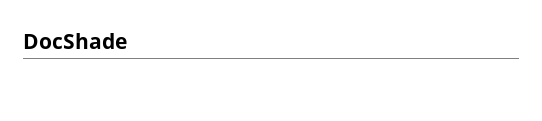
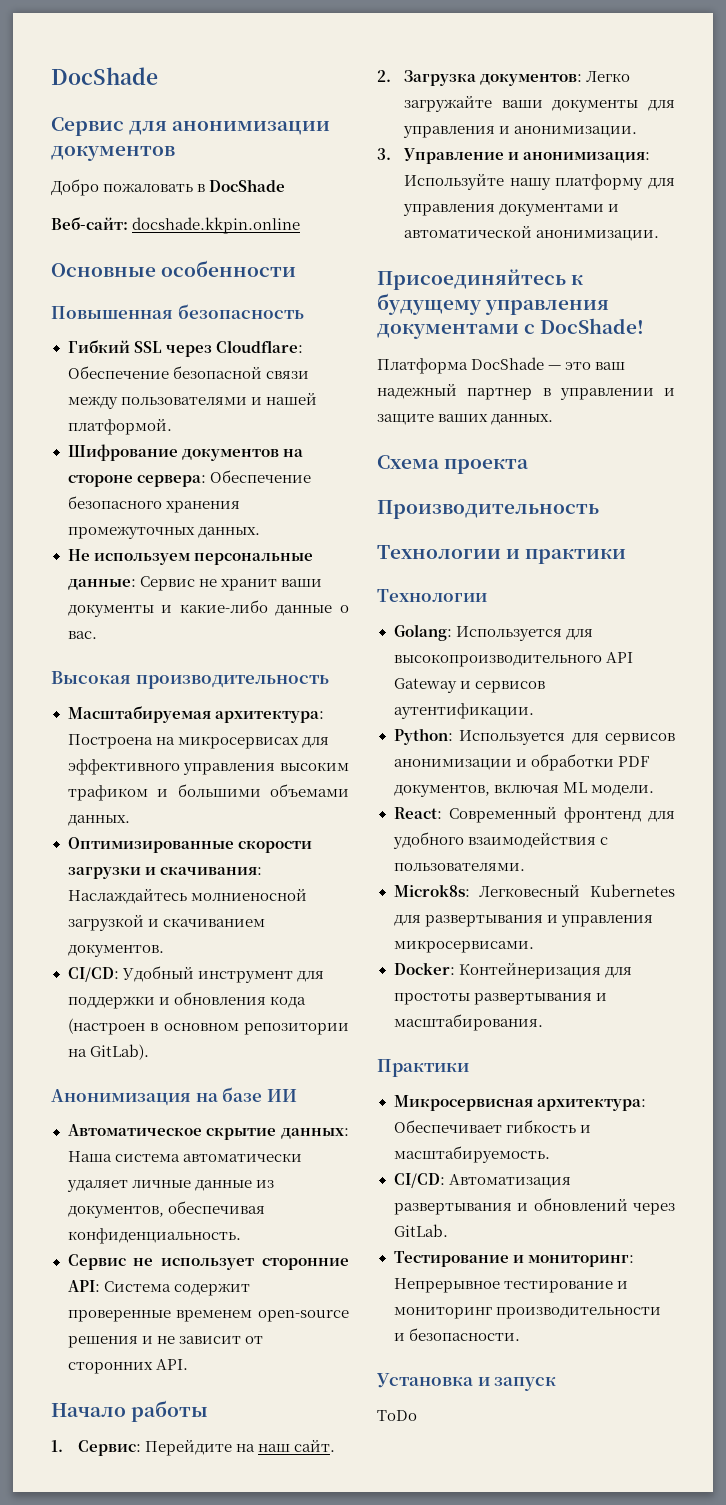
[23,33,127,49] DocShade -> [51,67,158,85] [51,117,331,136] [51,146,175,161] [51,179,286,196] [51,217,301,234] [51,260,297,277] [51,304,304,319] [67,340,303,357] [67,366,309,379] [67,392,317,409] [67,418,172,435] [67,444,303,461] [67,470,311,487] [67,496,240,513] [67,526,260,539] [67,549,313,565] [67,576,322,591] [67,600,349,617] [67,631,97,639] [51,671,329,689] [67,706,324,723] [67,734,329,749] [67,759,349,775] [67,784,349,801] [67,815,130,826] [67,837,312,853] [67,867,262,879] [67,888,307,904] [67,914,265,931] [67,944,164,957] [67,966,324,983] [67,992,306,1009] [67,1018,349,1035] [67,1044,149,1060] [51,1087,297,1106] [67,1124,349,1140] [67,1151,302,1162] [66,1180,274,1192] [67,1201,265,1218] [67,1228,241,1244] [67,1254,349,1270] [67,1280,250,1296] [67,1310,349,1322] [67,1336,263,1348] [67,1359,188,1374] [51,1400,209,1422] [51,1439,336,1456] [377,70,630,86] [403,95,675,112] [402,126,637,138] [377,148,650,164] [403,173,675,190] [402,203,619,216] [403,225,659,241] [377,269,584,290] [377,293,610,315] [377,318,645,339] [377,357,626,374] [377,383,675,400] [377,414,554,425] [377,455,530,474] [377,500,599,519] [377,545,627,564] [377,589,487,602] [393,624,593,641] [393,652,633,667] [393,678,545,693] [393,703,534,719] [393,728,675,745] [393,754,649,771] [393,782,654,797] [393,806,675,823] [392,832,608,849] [393,863,525,871] [393,884,675,897] [393,915,653,927] [393,940,534,953] [393,962,632,979] [393,993,607,1005] [393,1014,543,1031] [377,1059,469,1077] [393,1095,646,1111] [393,1120,591,1133] [393,1146,550,1163] [393,1173,571,1188] [393,1198,675,1215] [393,1224,448,1237] [393,1251,634,1267] [393,1278,628,1293] [393,1307,661,1319] [393,1328,520,1341] [377,1373,557,1391] [377,1410,417,1421] DocShade // Сервис для анонимизации документов // Добро пожаловать в DocShade // Веб-сайт: docshade.kkpin.online // Основные особенности // Повышенная безопасность // Гибкий SSL через Cloudflare: Обеспечение безопасной связи между пользователями и нашей платформой. // Шифрование документов на стороне сервера: Обеспечение безопасного хранения промежуточных данных. // Не используем персональные данные: Сервис не хранит ваши документы и какие-либо данные о вас. // Высокая производительность // Масштабируемая архитектура: Построена на микросервисах для эффективного управления высоким трафиком и большими объемами данных. // Оптимизированные скорости загрузки и скачивания: Наслаждайтесь молниеносной загрузкой и скачиванием документов. // CI/CD: Удобный инструмент для поддержки и обновления кода (настроен в основном репозитории на GitLab). // Анонимизация на базе ИИ // Автоматическое скрытие данных: Наша система автоматически удаляет личные данные из документов, обеспечивая конфиденциальность. // Сервис не использует сторонние API: Система содержит проверенные временем open-source решения и не зависит от сторонних API. // Начало работы // 1. Сервис: Перейдите на наш сайт. // 2. Загрузка документов: Легко загружайте ваши документы для управления и анонимизации. // 3. Управление и анонимизация: Используйте нашу платформу для управления документами и автоматической анонимизации. // Присоединяйтесь к будущему управления документами с DocShade! // Платформа DocShade — это ваш надежный партнер в управлении и защите ваших данных. // Схема проекта // Производительность // Технологии и практики // Технологии // Golang: Используется для высокопроизводительного API Gateway и сервисов аутентификации. // Python: Используется для сервисов анонимизации и обработки PDF документов, включая ML модели. // React: Современный фронтенд для удобного взаимодействия с пользователями. // Microk8s: Легковесный Kubernetes для развертывания и управления микросервисами. // Docker: Контейнеризация для простоты развертывания и масштабирования. // Практики // Микросервисная архитектура: Обеспечивает гибкость и масштабируемость. // CI/CD: Автоматизация развертывания и обновлений через GitLab. // Тестирование и мониторинг: Непрерывное тестирование и мониторинг производительности и безопасности. // Установка и запуск // ToDo

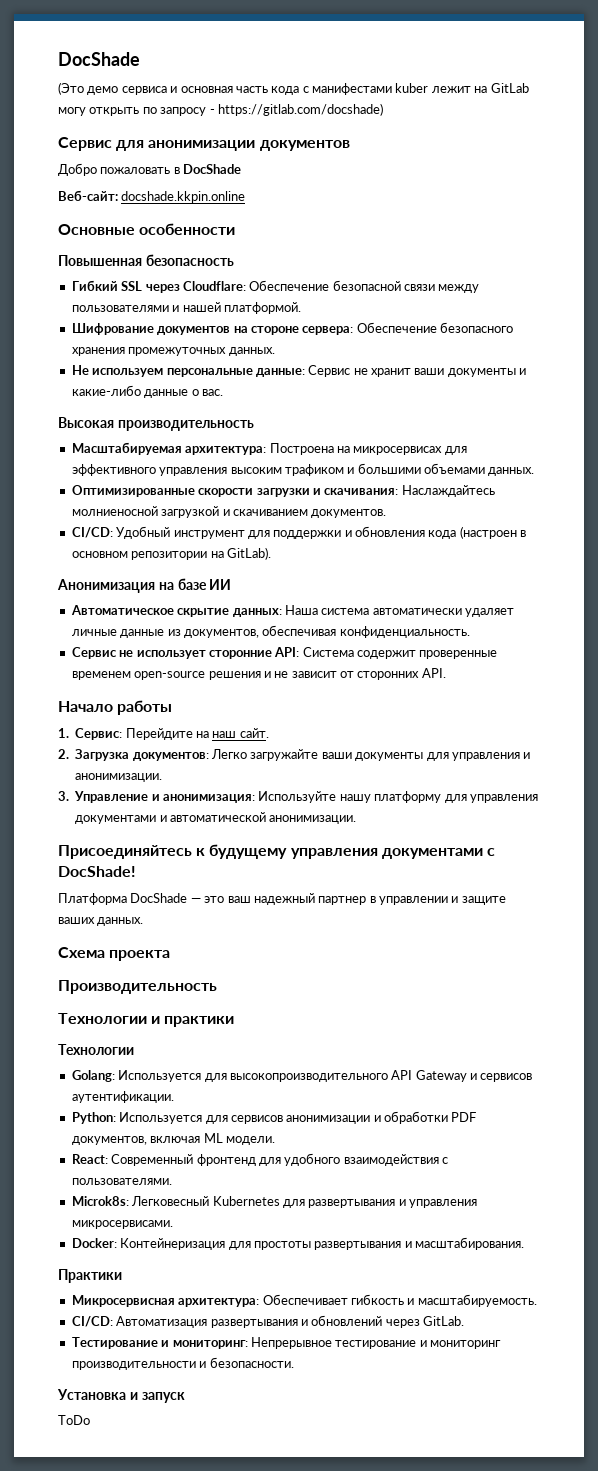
[51,67,158,85] DocShade -> [58,52,140,66] [58,82,529,95] [58,103,383,116] DocShade // (Это демо сервиса и основная часть кода с манифестами kuber лежит на GitLab могу открыть по запросу - https://gitlab.com/docshade)

